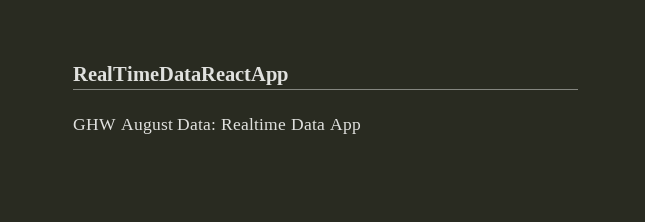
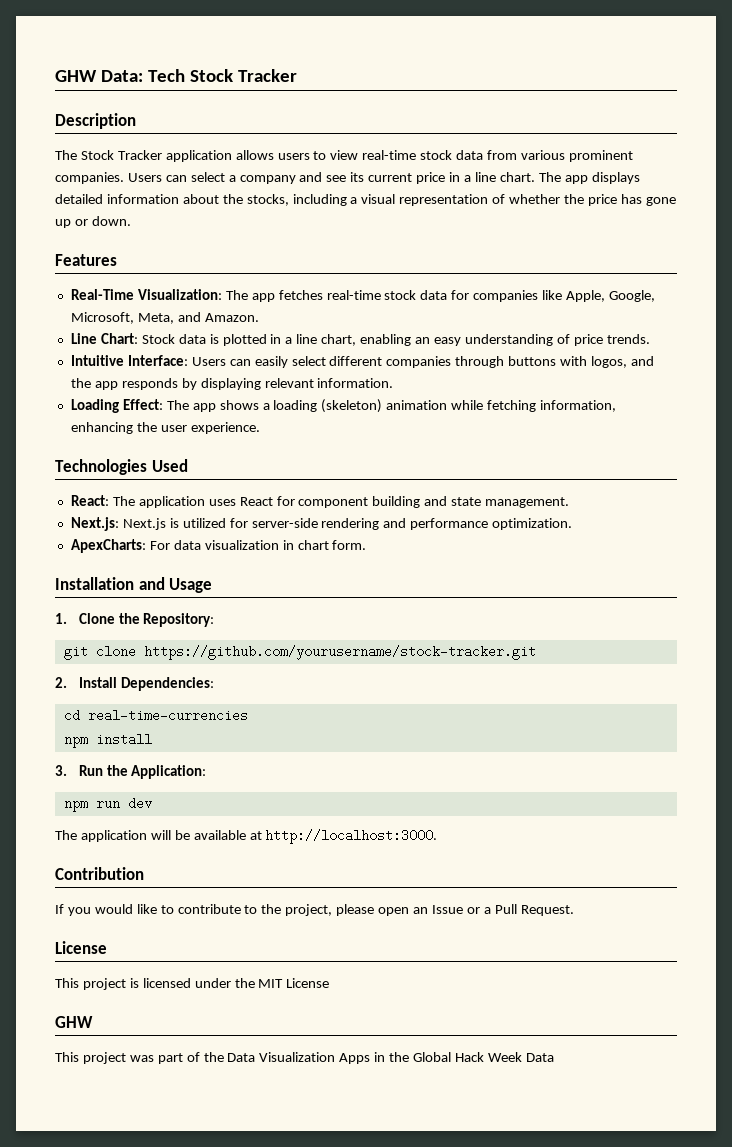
[73,66,288,85] [73,118,361,134] RealTimeDataReactApp // GHW August Data: Realtime Data App -> [55,69,297,82] [55,113,136,129] [55,150,633,162] [55,172,640,184] [55,194,676,206] [55,216,131,228] [55,254,117,266] [70,289,655,302] [70,312,259,324] [70,333,650,346] [70,355,654,368] [70,378,394,390] [70,399,617,413] [70,422,260,434] [55,459,188,475] [70,495,570,508] [70,517,573,531] [70,539,367,553] [55,577,213,593] [55,613,215,627] [63,645,536,660] [55,677,214,691] [63,709,248,722] [63,733,152,748] [55,765,207,779] [63,797,152,812] [55,829,438,844] [55,867,144,880] [55,904,574,916] [55,941,107,954] [55,978,330,990] [55,1016,93,1028] [55,1052,554,1064] GHW Data: Tech Stock Tracker // Description // The Stock Tracker application allows users to view real-time stock data from various prominent companies. Users can select a company and see its current price in a line chart. The app displays detailed information about the stocks, including a visual representation of whether the price has gone up or down. // Features // Real-Time Visualization: The app fetches real-time stock data for companies like Apple, Google, Microsoft, Meta, and Amazon. // Line Chart: Stock data is plotted in a line chart, enabling an easy understanding of price trends. // Intuitive Interface: Users can easily select different companies through buttons with logos, and the app responds by displaying relevant information. // Loading Effect: The app shows a loading (skeleton) animation while fetching information, enhancing the user experience. // Technologies Used // React: The application uses React for component building and state management. // Next.js: Next.js is utilized for server-side rendering and performance optimization. // ApexCharts: For data visualization in chart form. // Installation and Usage // 1. Clone the Repository: // git clone https://github.com/yourusername/stock-tracker.git // 2. Install Dependencies: // cd real-time-currencies // npm install // 3. Run the Application: // npm run dev // The application will be available at http://localhost:3000. // Contribution // If you would like to contribute to the project, please open an Issue or a Pull Request. // License // This project is licensed under the MIT License // GHW // This project was part of the Data Visualization Apps in the Global Hack Week Data

